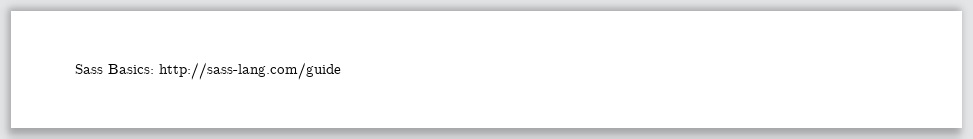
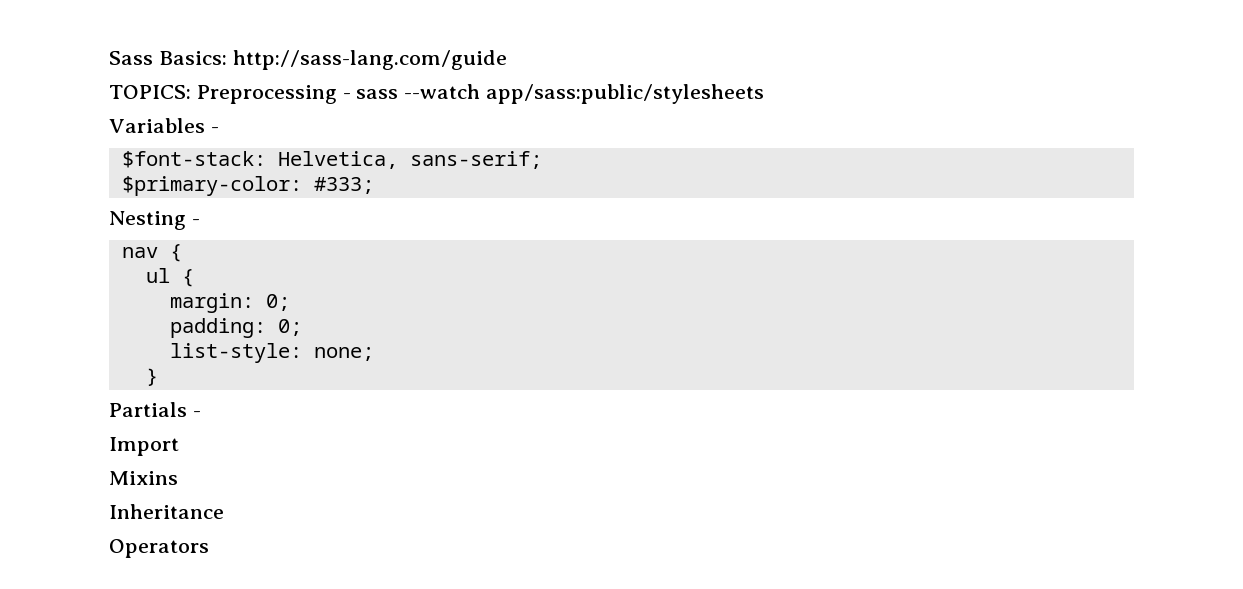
(341, 71) none -> [109,84,765,104] [109,118,219,133] [121,151,542,169] [121,176,374,196] [109,211,200,230] [121,244,182,262] [145,268,194,287] [169,293,290,313] [169,318,302,338] [169,343,374,363] [145,368,158,386] [109,402,201,417] [109,437,179,456] [109,471,178,485] [109,504,224,519] [109,539,209,558] // TOPICS: Preprocessing - sass --watch app/sass:public/stylesheets // Variables - // $font-stack: Helvetica, sans-serif; // $primary-color: #333; // Nesting - // nav { // ul { // margin: 0; // padding: 0; // list-style: none; // } // Partials - // Import // Mixins // Inheritance // Operators

